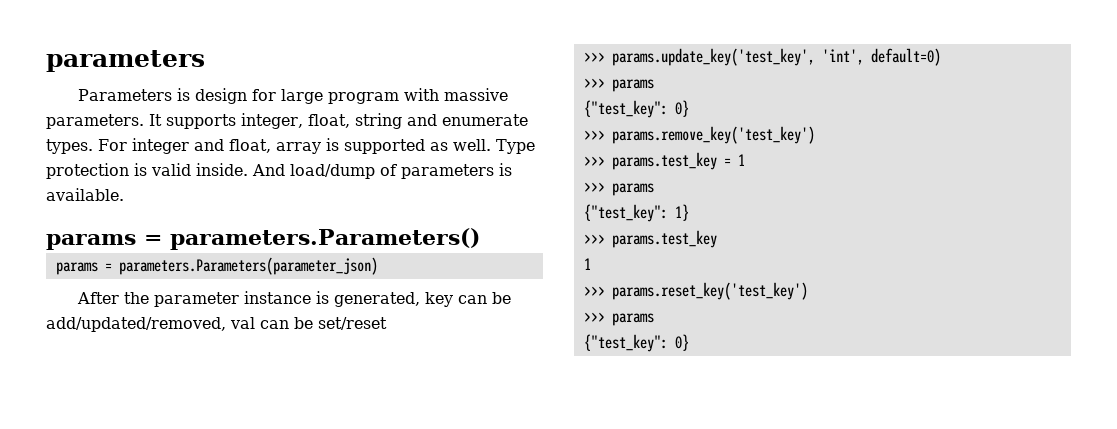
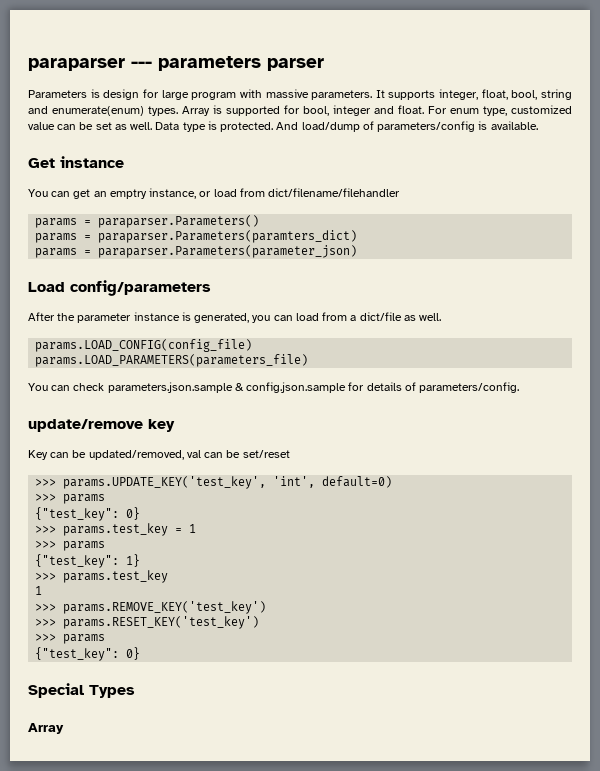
[46,50,205,72] parameters -> [28,56,324,71] paraparser --- parameters parser
(350, 121) none -> [511,90,538,100] bool,
[441,114,528,126] [46,138,535,154] [46,163,248,179] enumerate types. For integer and float, array is supported as well. Type protection is valid inside. -> [52,105,572,116] [28,121,274,132] enumerate(enum) types. Array is supported for bool, integer and float. For enum type, customized value can be set as well. Data type is protected.
[401,164,494,179] parameters -> [377,121,476,132] parameters/config
[46,228,480,250] [55,257,378,275] params = parameters.Parameters() // params = parameters.Parameters(parameter_json) -> [28,156,124,168] [28,188,401,199] [35,215,260,228] [35,230,358,243] [35,245,358,258] [28,280,211,296] Get instance // You can get an emptry instance, or load from dict/filename/filehandler // params = paraparser.Parameters() // params = paraparser.Parameters(paramters_dict) // params = paraparser.Parameters(parameter_json) // Load config/parameters
(421, 299) none -> [252,312,442,323] [35,339,253,352] [35,354,309,367] [28,382,520,393] [28,419,143,432] you can load from a dict/file as well. // params.LOAD_CONFIG(config_file) // params.LOAD_PARAMETERS(parameters_file) // You can check parameters.json.sample & config.json.sample for details of parameters/config. // update/remove
[458,292,512,304] [46,317,226,332] can be add/updated/removed, -> [28,450,184,460] // Key can be updated/removed,
[611,48,815,66] params.update_key('test_key', -> [63,476,267,489] params.UPDATE_KEY('test_key',
[583,126,815,144] // >>> params.remove_key('test_key') -> (141, 513) none
[611,282,808,300] [583,312,654,326] [583,334,689,352] params.reset_key('test_key') // >>> params // {"test_key": 0} -> [63,601,267,614] [35,616,260,629] [35,634,106,644] [35,647,141,661] [28,683,135,698] [28,723,64,734] params.REMOVE_KEY('test_key') // >>> params.RESET_KEY('test_key') // >>> params // {"test_key": 0} // Special Types // Array

